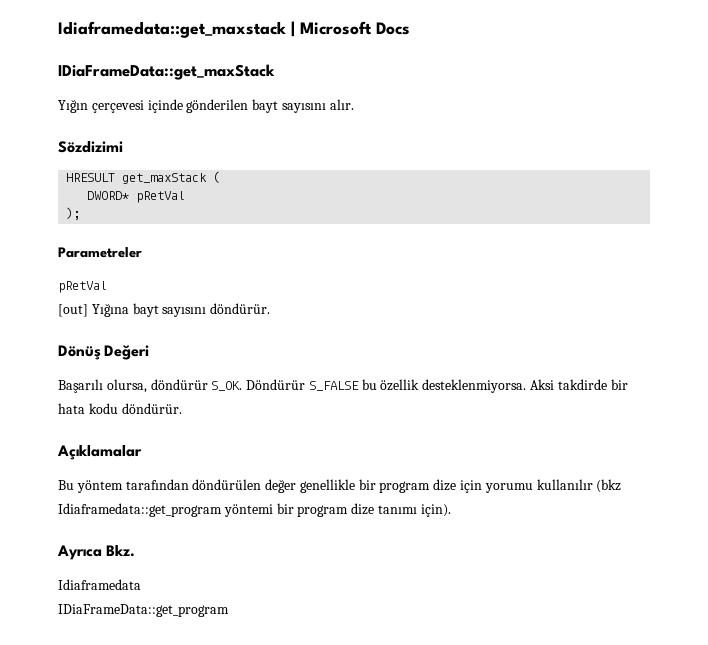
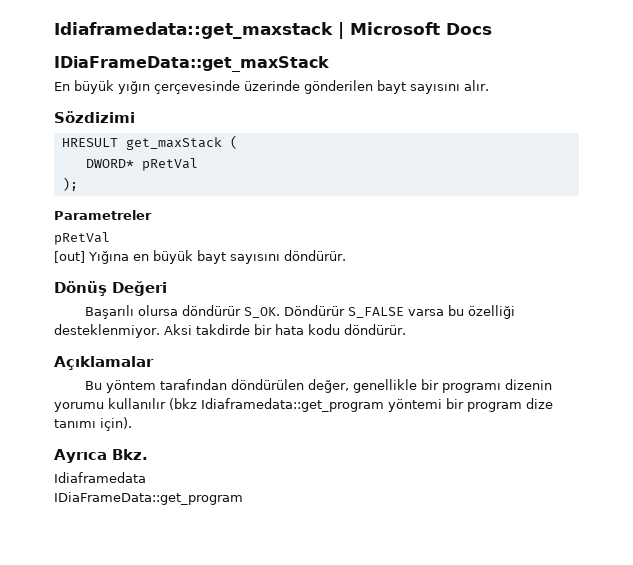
[58,99,183,113] Yığın çerçevesi içinde -> [54,80,300,94] En büyük yığın çerçevesinde üzerinde
(129, 310) none -> [133,250,193,264] en büyük
[106,379,147,393] olursa, -> [137,305,178,316] olursa
[361,379,527,393] bu özellik desteklenmiyorsa. -> [407,305,515,319] [54,324,160,338] varsa bu özelliği desteklenmiyor.
[265,479,297,493] değer -> [307,379,349,393] değer,
[379,479,483,493] program dize için -> [441,379,552,393] programı dizenin

